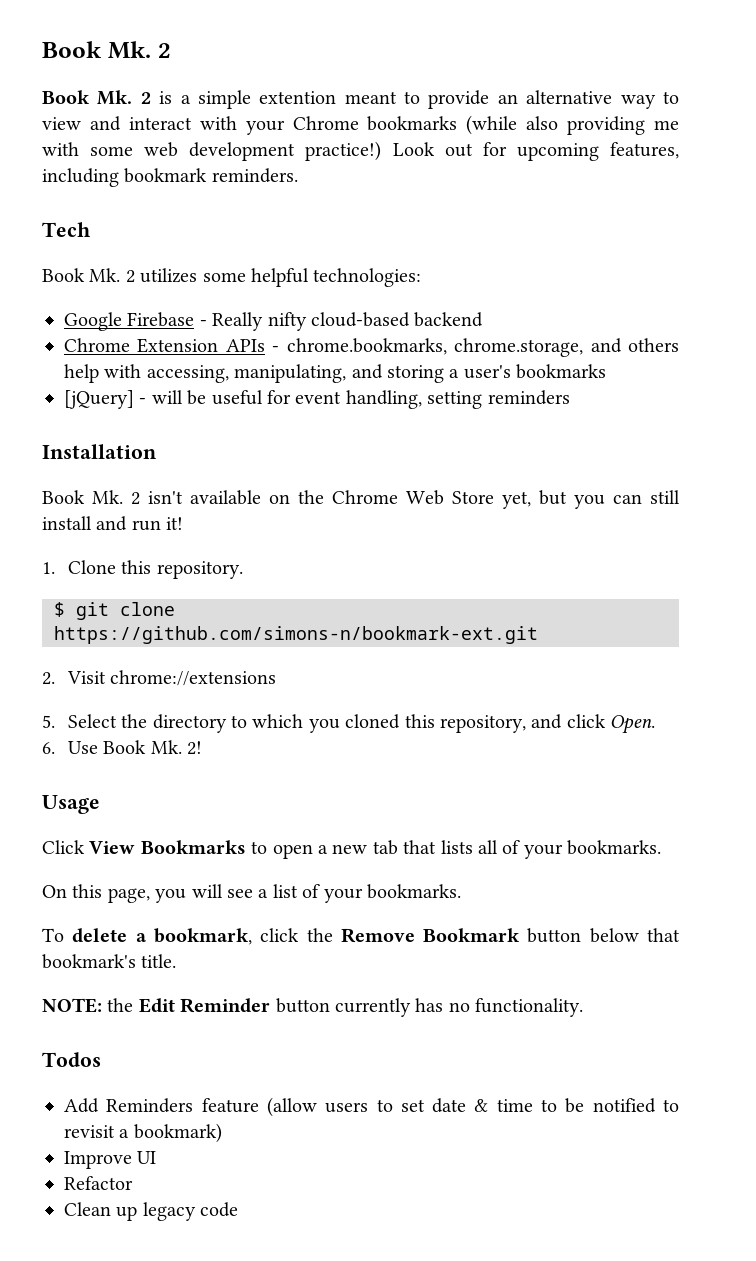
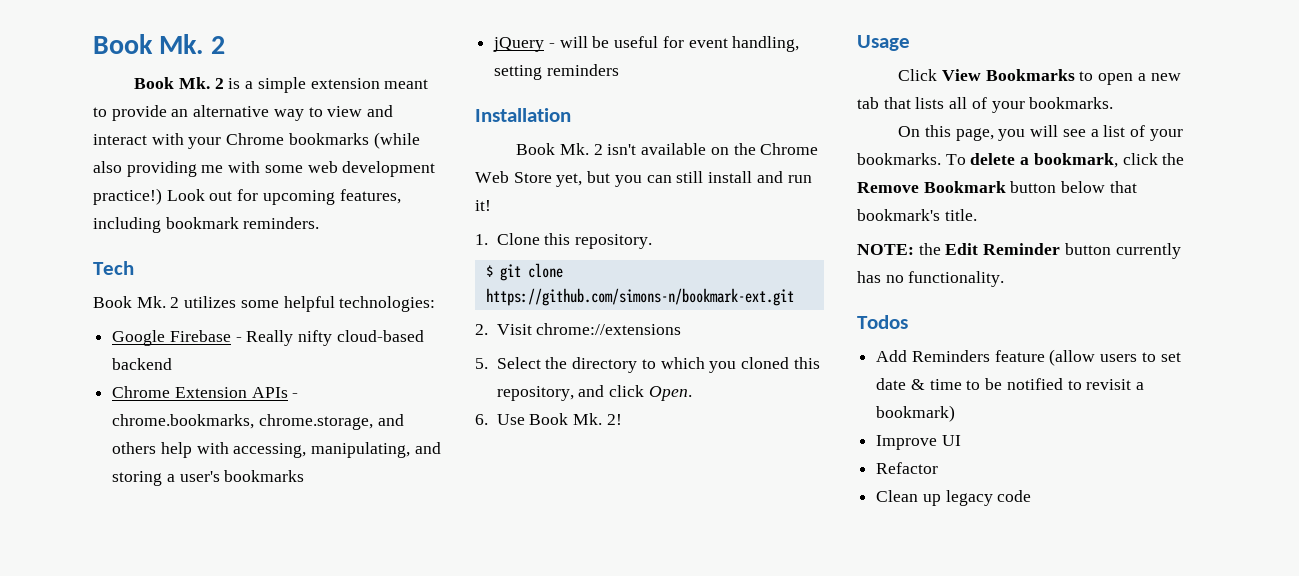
[259,91,337,104] extention -> [310,78,380,89] extension
[64,390,134,409] [jQuery] -> [493,37,545,52] jQuery
(461, 891) // -> (941, 159) none

